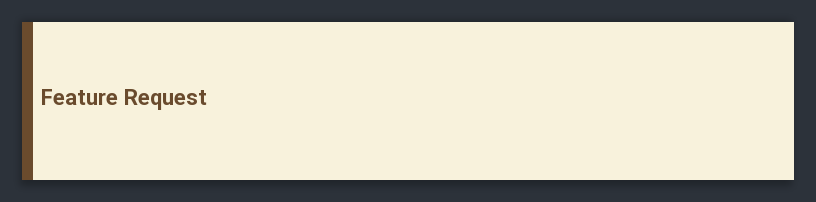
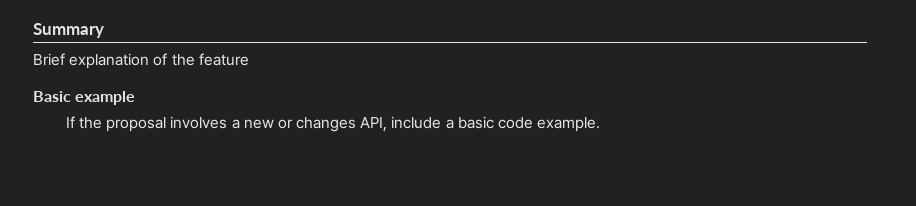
[41,89,207,110] Feature Request -> [33,23,104,38] [33,53,249,69] [33,91,136,105] [65,116,601,132] Summary // Brief explanation of the feature // Basic example // If the proposal involves a new or changes API, include a basic code example.

